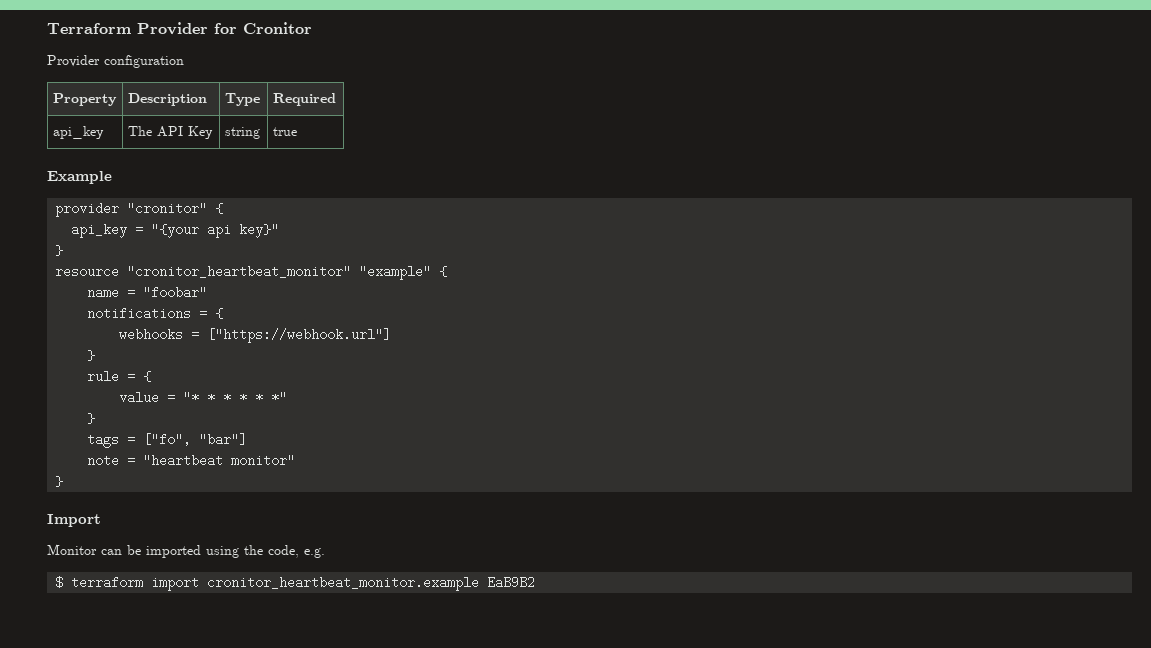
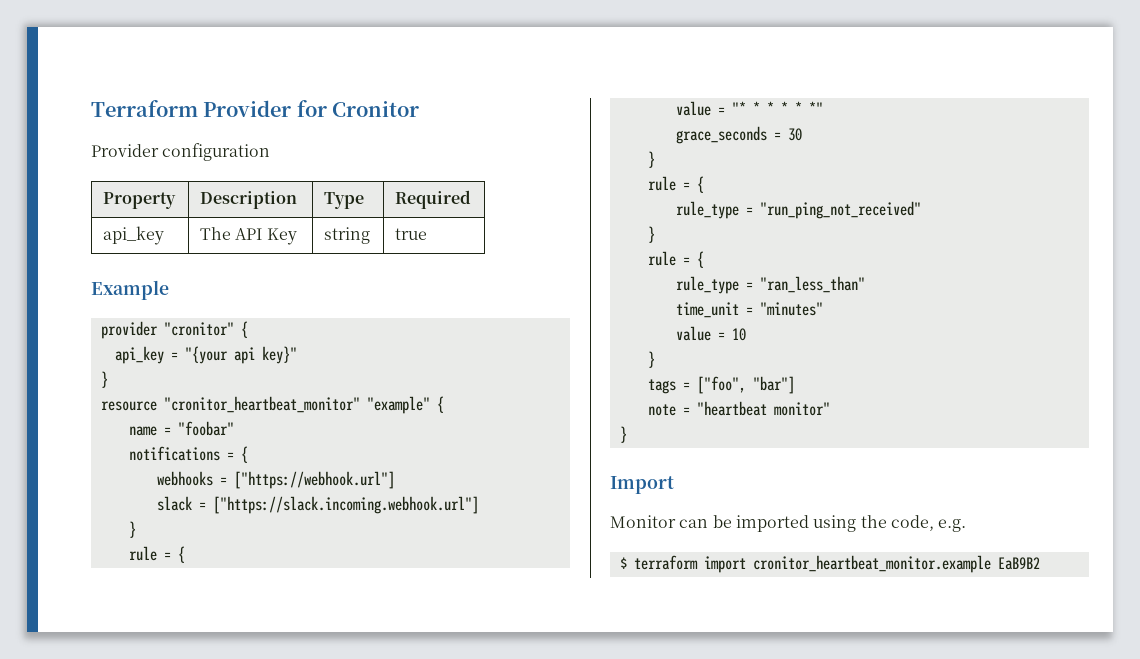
(392, 335) none -> [156,496,479,514] // slack = ["https://slack.incoming.webhook.url"]
(288, 397) none -> [675,126,802,144] [647,151,655,168] [647,176,704,193] [675,201,921,219] [647,226,655,243] [647,251,704,268] [675,276,865,294] [675,302,823,318] [675,326,746,341] // grace_seconds = 30 // } // rule = { // rule_type = "run_ping_not_received" // } // rule = { // rule_type = "ran_less_than" // time_unit = "minutes" // value = 10
[143,433,192,446] ["fo", -> [696,376,746,394] ["foo",

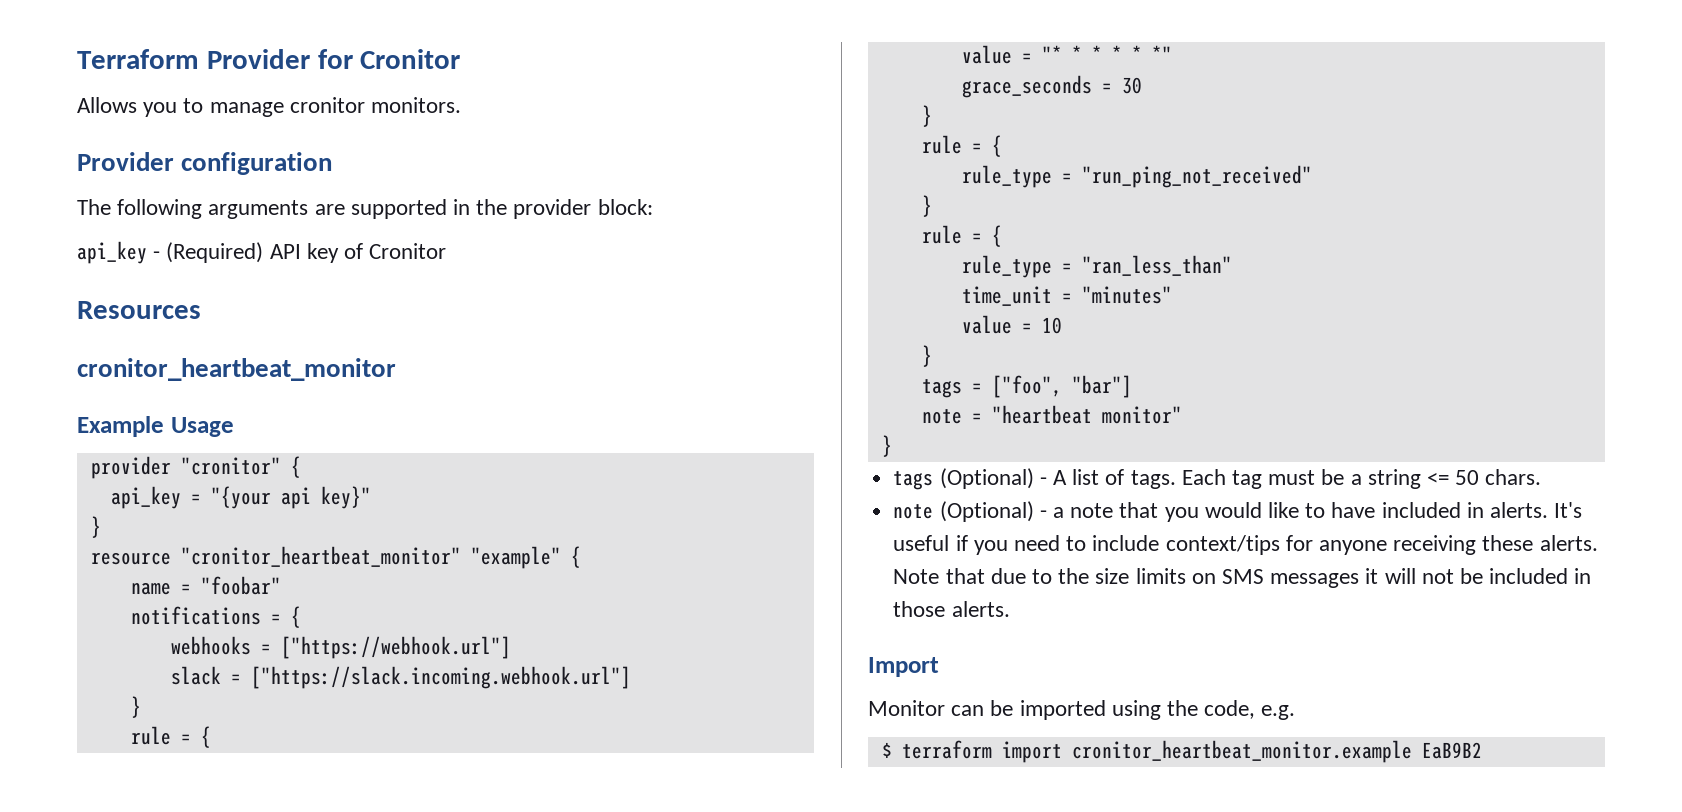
[91,143,271,161] [103,192,177,209] [200,191,298,209] [324,192,365,209] [395,190,472,209] [103,226,165,245] [200,227,297,245] [324,227,371,244] [395,228,428,240] Provider configuration // Property | Description | Type | Required // api_key | The API Key | string | true -> [77,97,462,117] [77,152,333,175] [77,199,653,219] [77,241,447,264] [77,301,201,319] [77,358,396,381] Allows you to manage cronitor monitors. // Provider configuration // The following arguments are supported in the provider block: // api_key - (Required) API key of Cronitor // Resources // cronitor_heartbeat_monitor
(169, 290) none -> [170,417,234,437] Usage
(627, 434) none -> [893,468,1542,490] [893,501,1583,522] [893,535,1598,555] [893,568,1592,588] [893,601,1010,617] // tags (Optional) - A list of tags. Each tag must be a string <= 50 chars. // note (Optional) - a note that you would like to have included in alerts. It's useful if you need to include context/tips for anyone receiving these alerts. Note that due to the size limits on SMS messages it will not be included in those alerts.

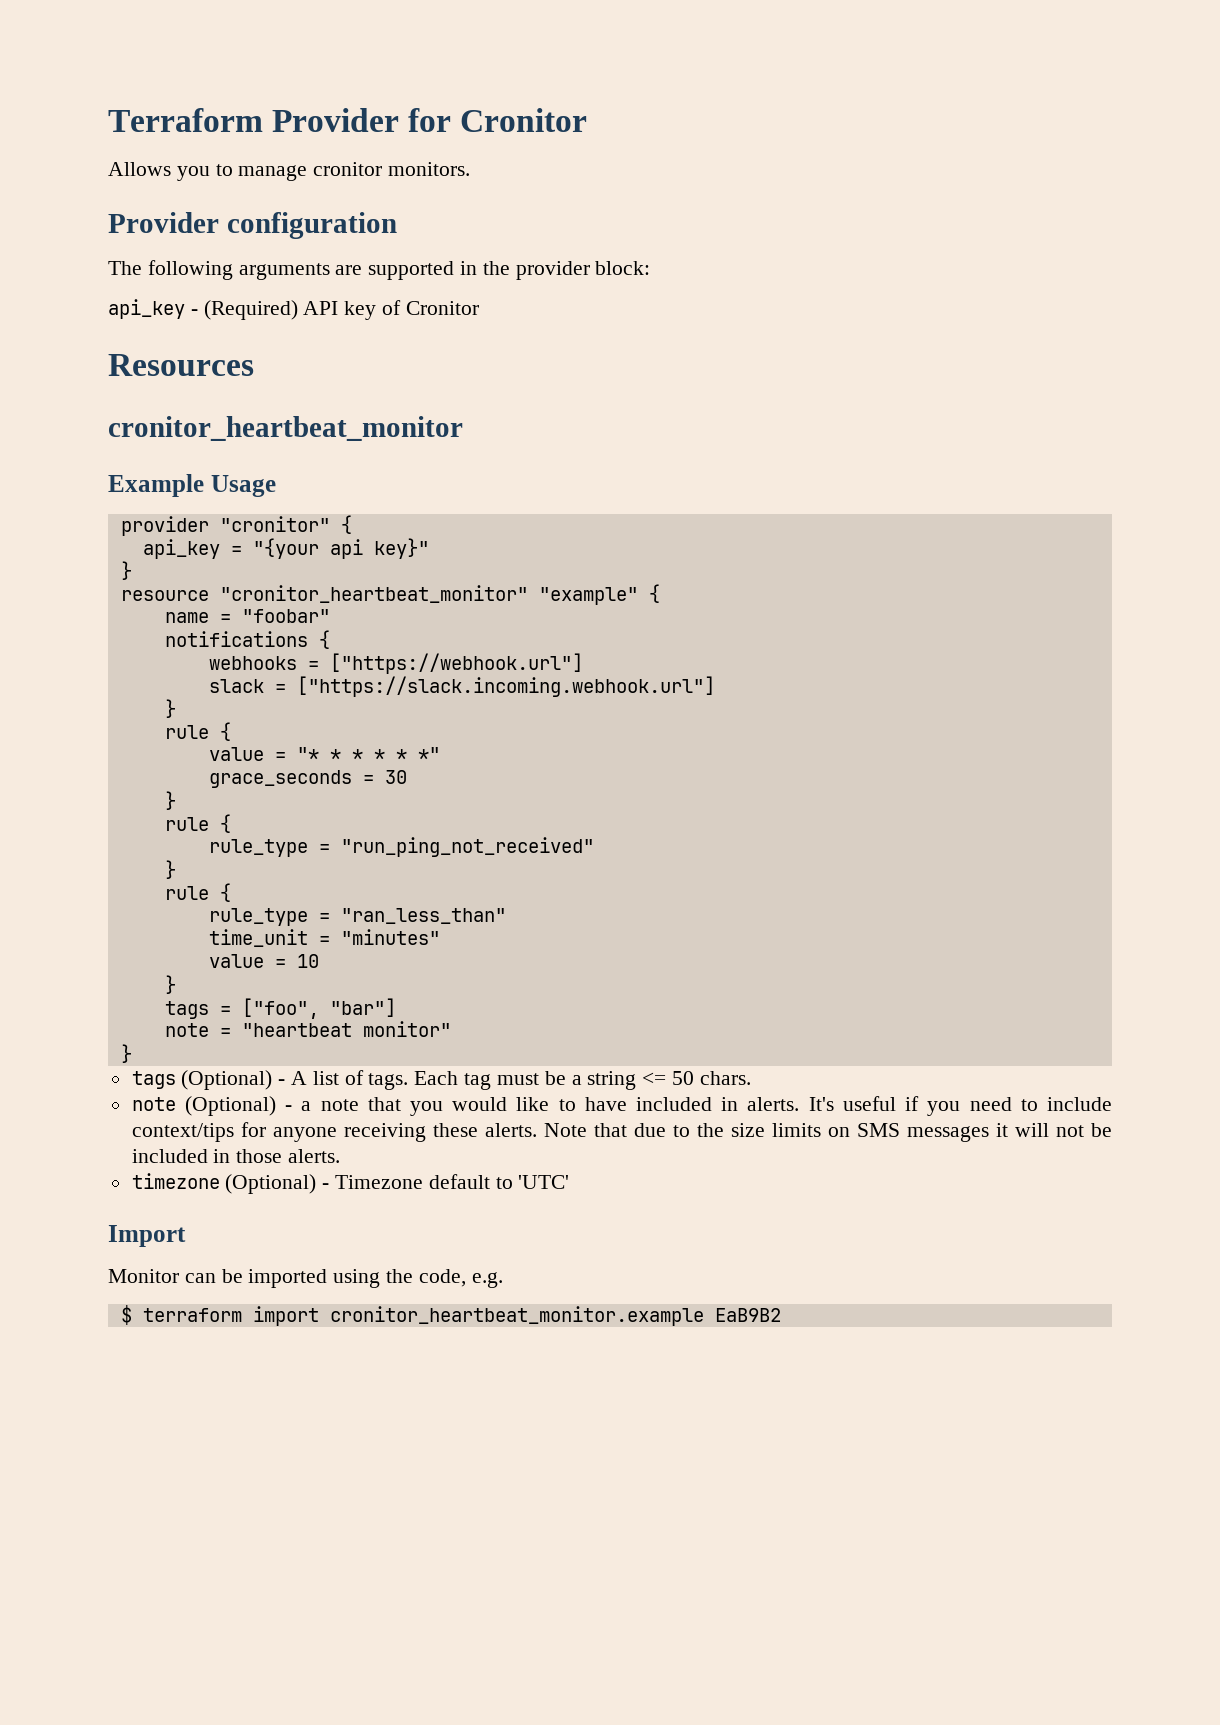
[270,614,281,624] = -> (308, 639) none
[180,734,191,744] = -> (209, 732) none
[971,143,982,153] = -> (209, 824) none
[971,233,982,243] = -> (209, 893) none
(1010, 609) none -> [131,1173,570,1194] // timezone (Optional) - Timezone default to 'UTC'

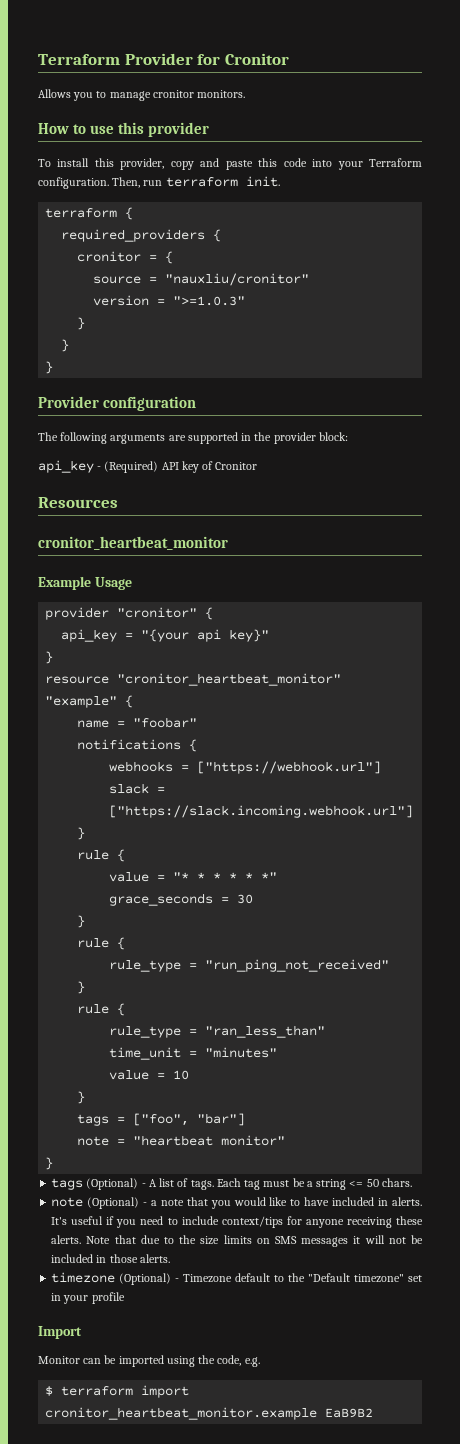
(471, 169) none -> [38,122,210,137] [38,158,422,170] [38,176,280,189] [45,207,134,220] [61,229,222,242] [77,251,174,264] [93,273,310,286] [93,295,246,306] [77,317,86,330] [61,339,70,352] [45,361,54,374] // How to use this provider // To install this provider, copy and paste this code into your Terraform configuration. Then, run terraform init. // terraform { // required_providers { // cronitor = { // source = "nauxliu/cronitor" // version = ">=1.0.3" // } // } // }
[518,1175,570,1189] 'UTC' -> [288,1273,422,1283] [51,1292,125,1304] the "Default timezone" set in your profile

